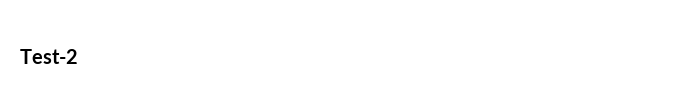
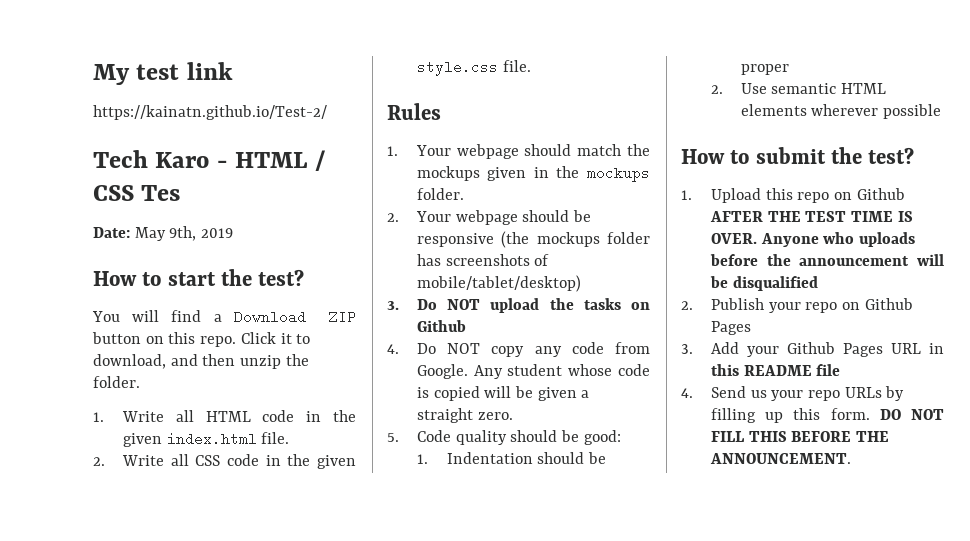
[20,49,78,64] Test-2 -> [93,62,233,85] [93,105,327,120] [93,150,326,171] [93,185,181,201] [93,226,234,241] [93,269,305,286] [92,310,356,324] [92,332,311,347] [93,354,309,369] [93,376,140,388] [93,410,356,422] [122,432,290,447] [93,454,356,469] [416,60,531,76] [387,103,441,120] [387,144,650,159] [416,166,650,182] [416,188,464,200] [387,210,592,225] [416,231,650,248] [416,254,550,266] [416,275,581,292] [387,298,650,313] [416,320,466,332] [387,342,650,357] [416,364,650,379] [416,386,590,401] [416,408,513,423] [387,430,621,445] [416,452,607,464] [740,64,789,75] [710,83,887,94] [740,104,942,119] [681,147,915,164] [681,188,905,203] [709,211,913,222] [710,232,916,247] [709,254,944,266] [709,276,818,291] [681,298,913,313] [710,321,751,335] [681,342,944,357] [710,364,841,376] [681,386,905,401] [710,408,944,423] [710,431,890,442] [709,453,851,464] My test link // https://kainatn.github.io/Test-2/ // Tech Karo - HTML / CSS Tes // Date: May 9th, 2019 // How to start the test? // You will find a Download ZIP button on this repo. Click it to download, and then unzip the folder. // 1. Write all HTML code in the given index.html file. // 2. Write all CSS code in the given style.css file. // Rules // 1. Your webpage should match the mockups given in the mockups folder. // 2. Your webpage should be responsive (the mockups folder has screenshots of mobile/tablet/desktop) // 3. Do NOT upload the tasks on Github // 4. Do NOT copy any code from Google. Any student whose code is copied will be given a straight zero. // 5. Code quality should be good: // 1. Indentation should be proper // 2. Use semantic HTML elements wherever possible // How to submit the test? // 1. Upload this repo on Github AFTER THE TEST TIME IS OVER. Anyone who uploads before the announcement will be disqualified // 2. Publish your repo on Github Pages // 3. Add your Github Pages URL in this README file // 4. Send us your repo URLs by filling up this form. DO NOT FILL THIS BEFORE THE ANNOUNCEMENT.

